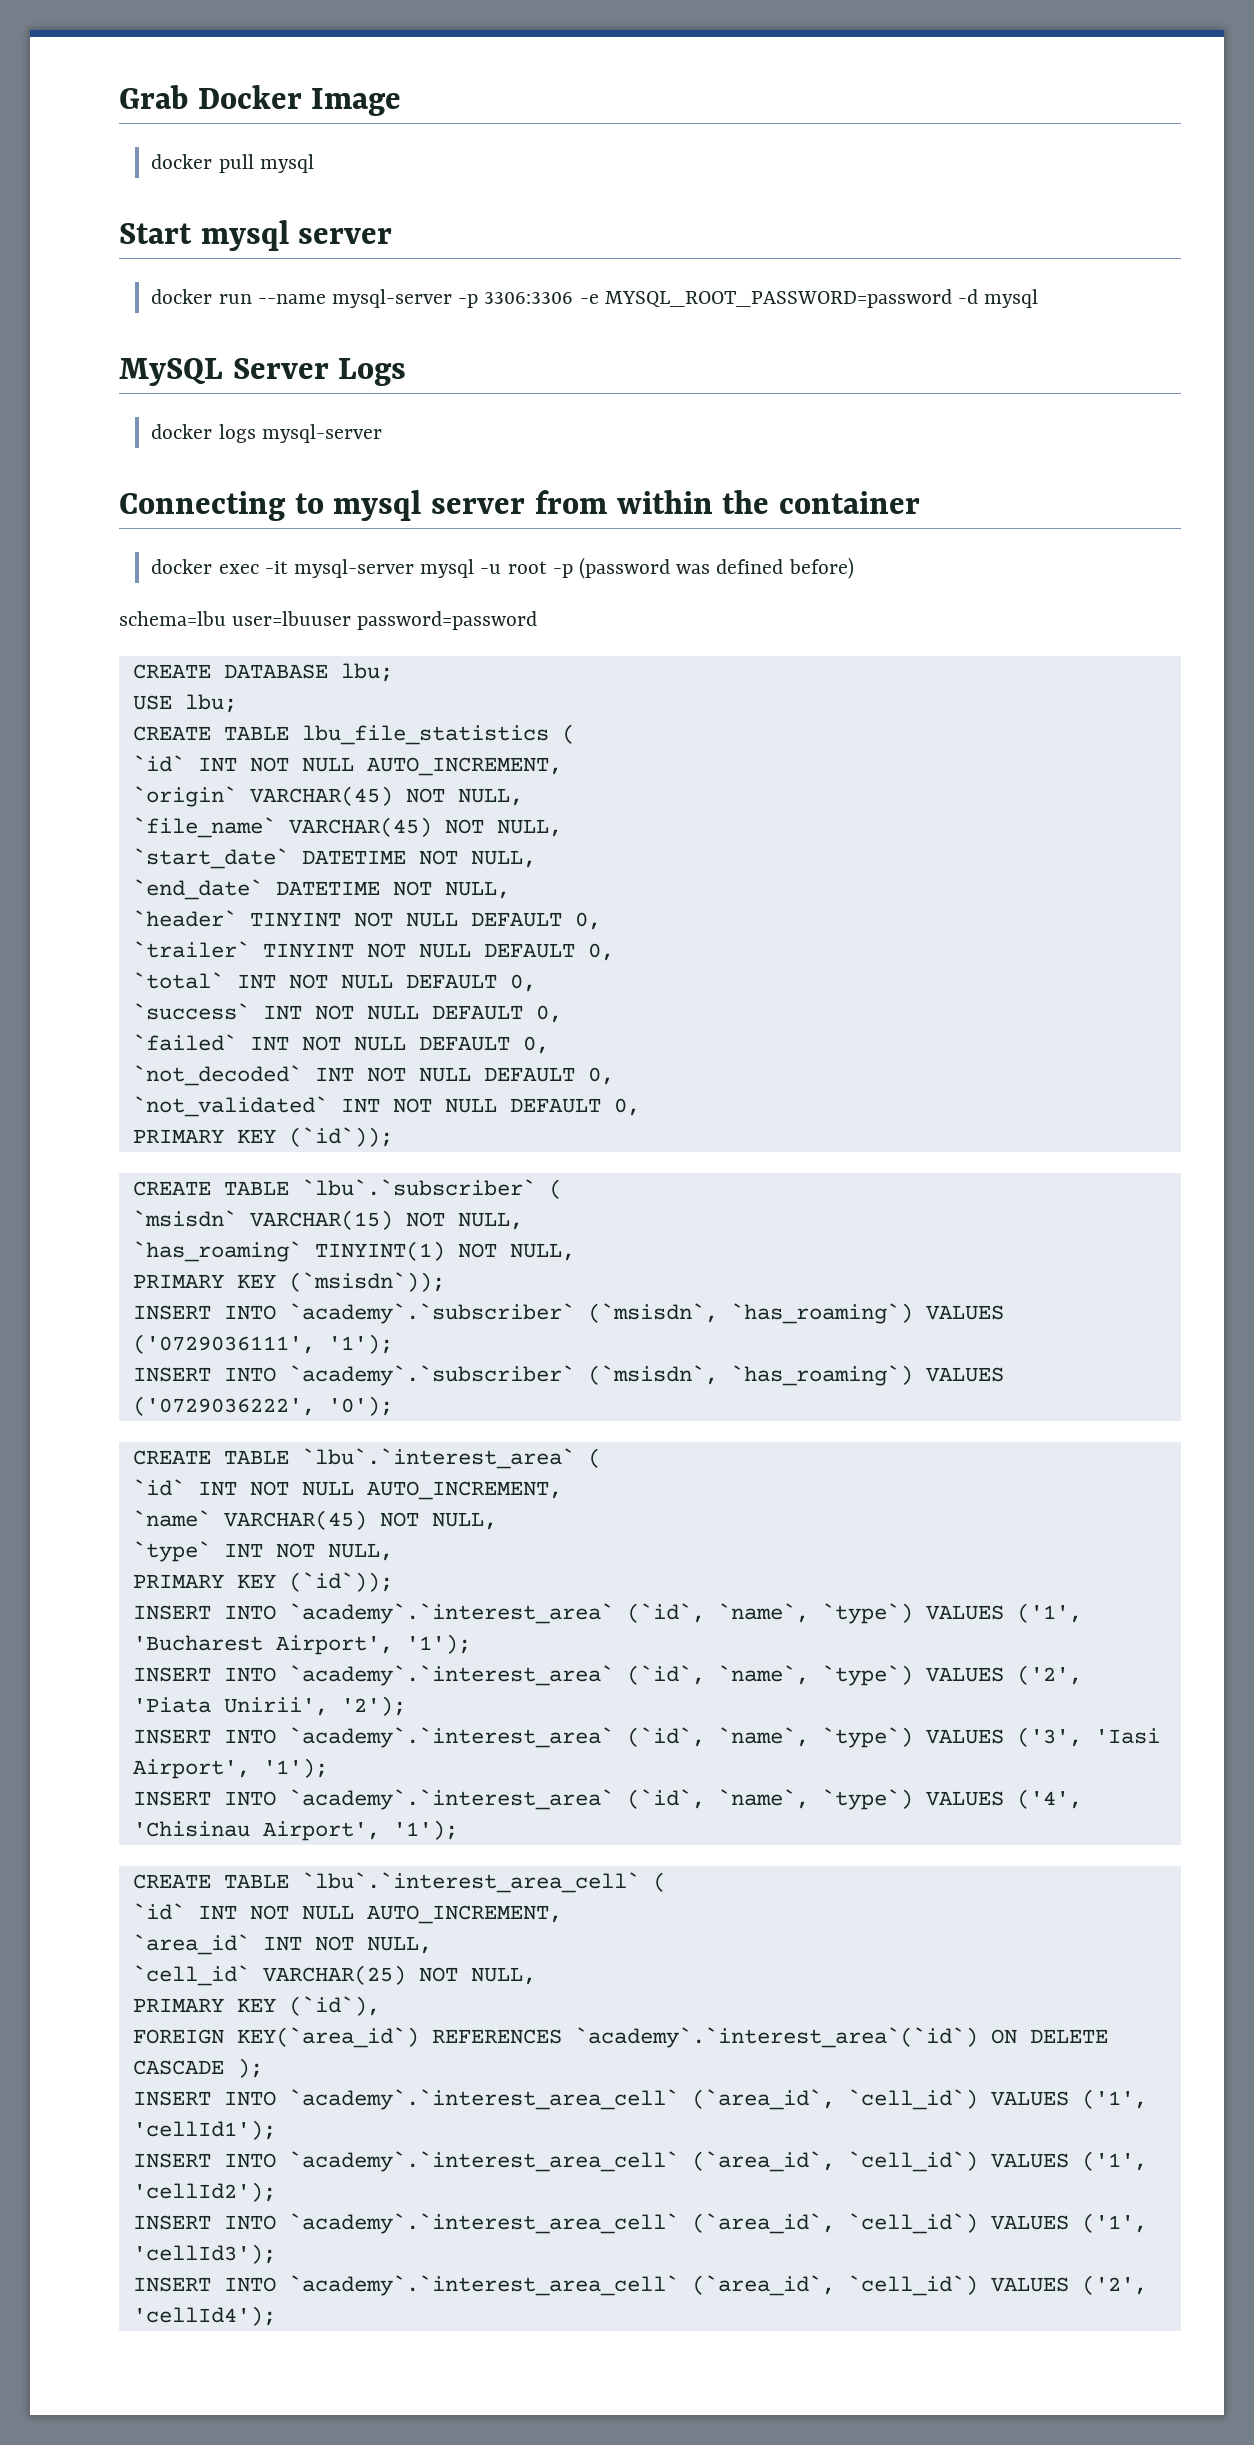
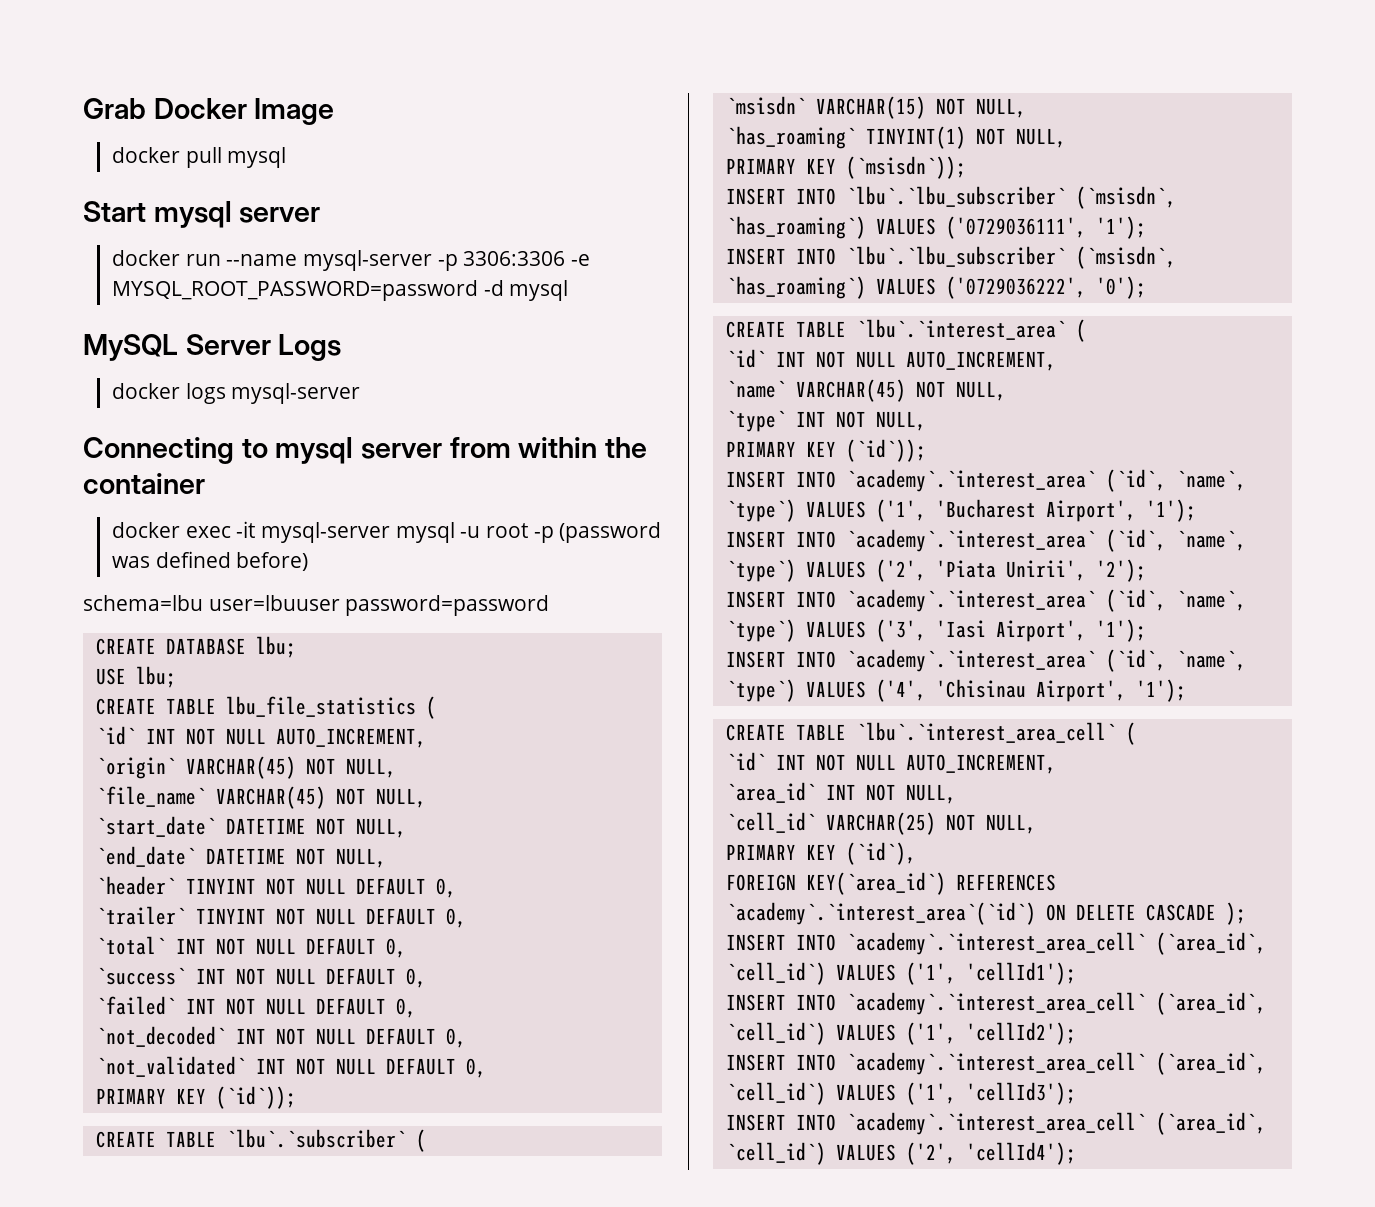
[288,1303,575,1324] `academy`.`subscriber` -> [845,186,1066,207] `lbu`.`lbu_subscriber`
[288,1365,575,1386] `academy`.`subscriber` -> [845,246,1066,267] `lbu`.`lbu_subscriber`

